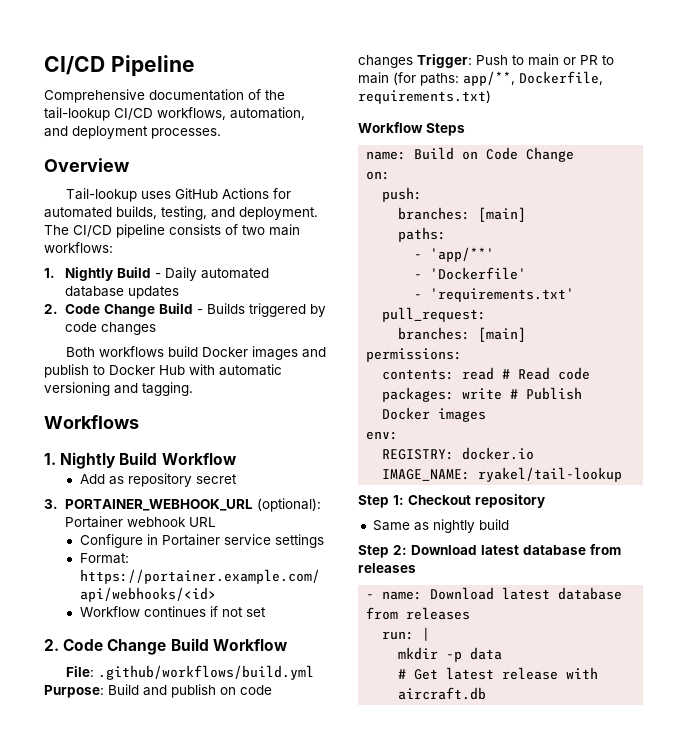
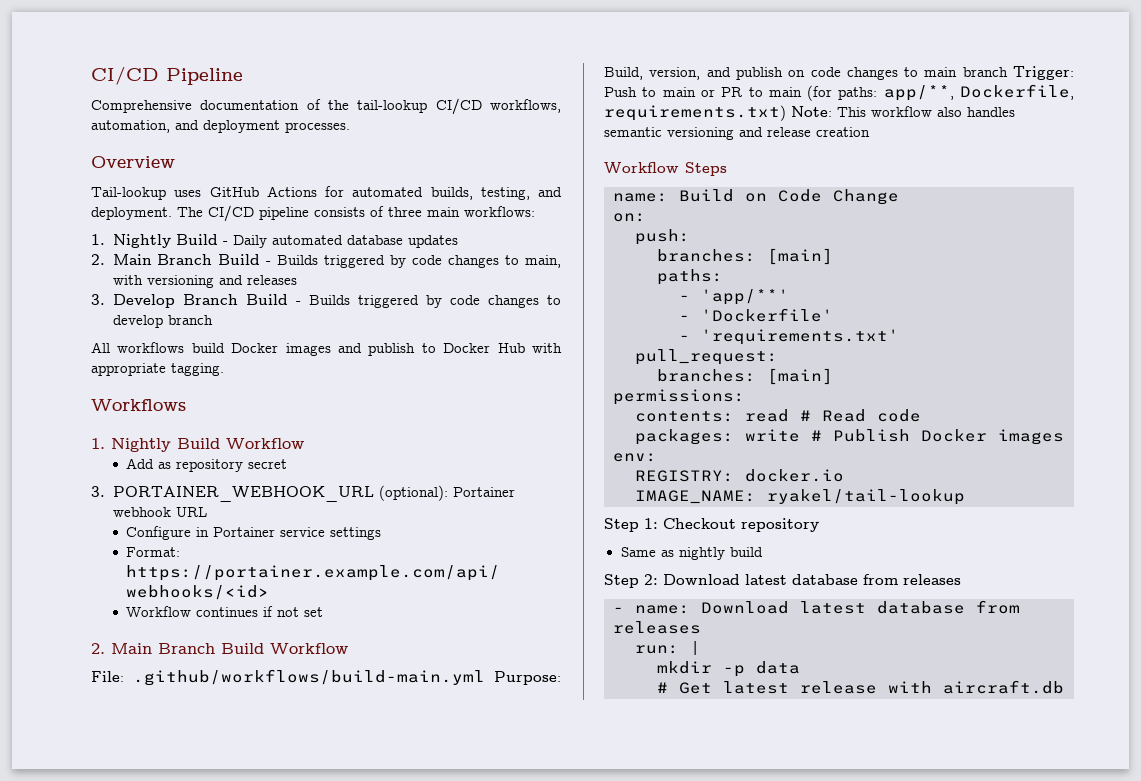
[242,225,265,235] two -> [388,207,422,217] three
[64,303,326,317] [64,322,156,335] [65,347,95,357] Code Change Build - Builds triggered by code changes // Both -> [112,254,561,268] [112,275,297,288] [91,294,561,308] [112,315,213,328] [91,342,110,353] Main Branch Build - Builds triggered by code changes to main, with versioning and releases // 3. Develop Branch Build - Builds triggered by code changes to develop branch // All
[219,364,282,376] [44,382,138,396] automatic versioning and -> [91,363,166,376] appropriate
[63,639,167,655] Code Change -> [111,643,215,654] Main Branch
[97,665,314,680] [44,684,139,698] .github/workflows/build.yml Purpose: Build -> [133,669,561,686] [604,67,701,80] .github/workflows/build-main.yml Purpose: Build, version,
(413, 61) none -> [904,67,1008,77] to main branch
(491, 97) none -> [791,106,1015,117] [604,127,870,140] Note: This workflow also handles semantic versioning and release creation

